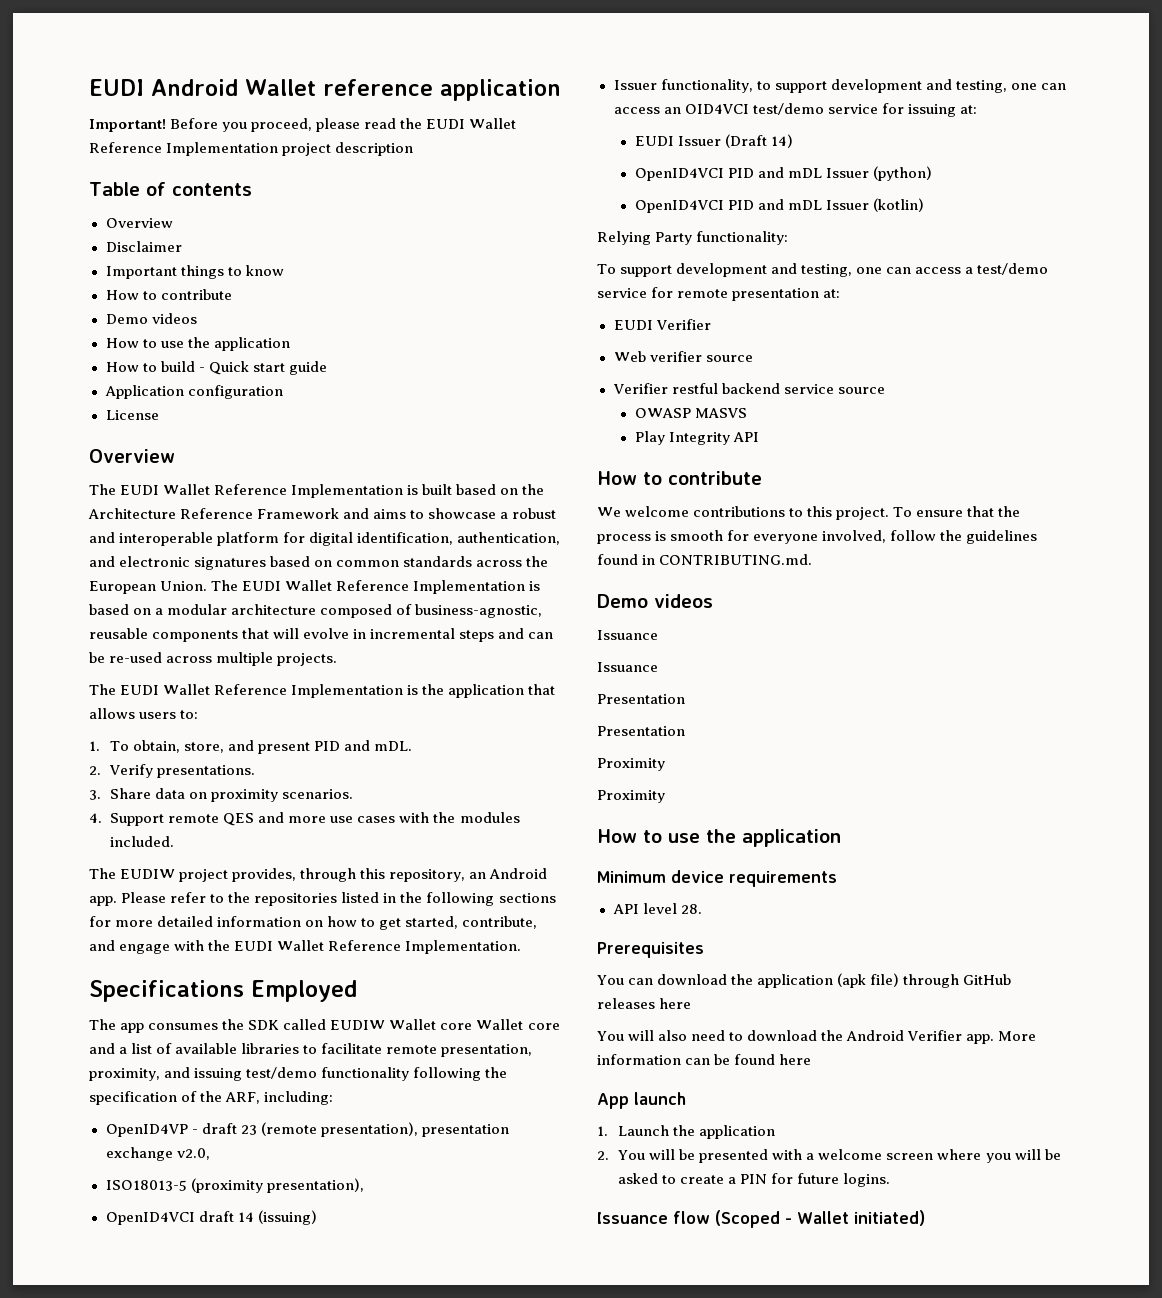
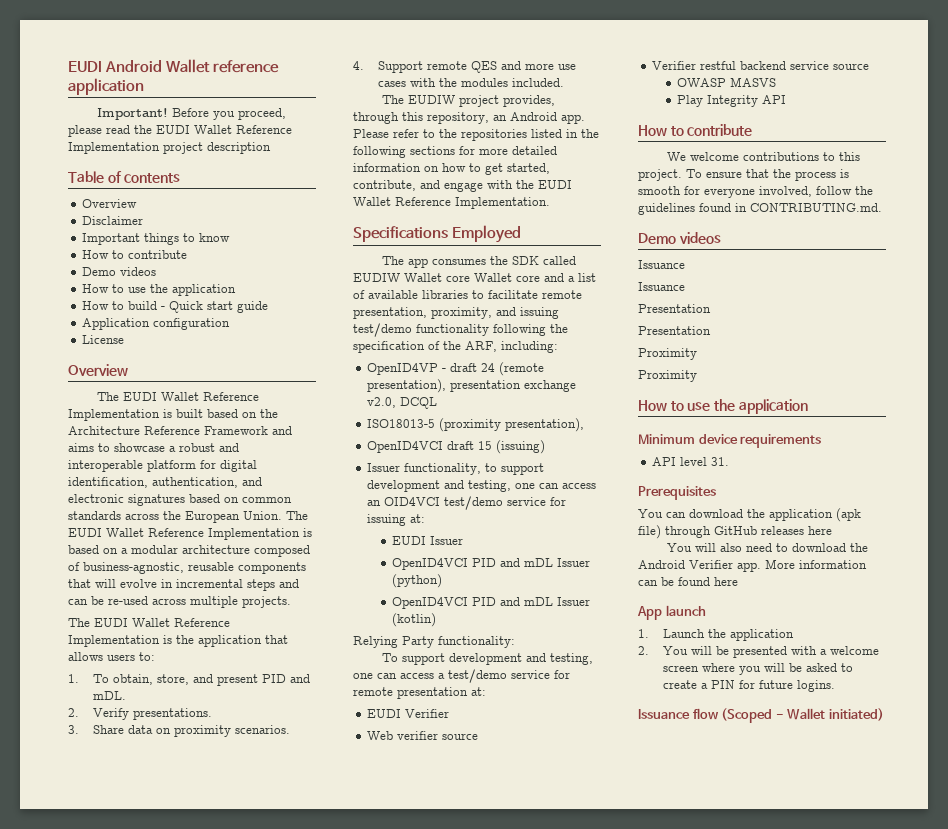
[240,1125,257,1135] 23 -> [481,363,496,372] 24
(210, 1154) none -> [400,397,438,409] DCQL
[237,1212,254,1222] 14 -> [478,441,493,450] 15
[724,134,793,148] (Draft 14) -> (464, 540) none
[680,904,702,914] 28. -> [711,457,730,466] 31.

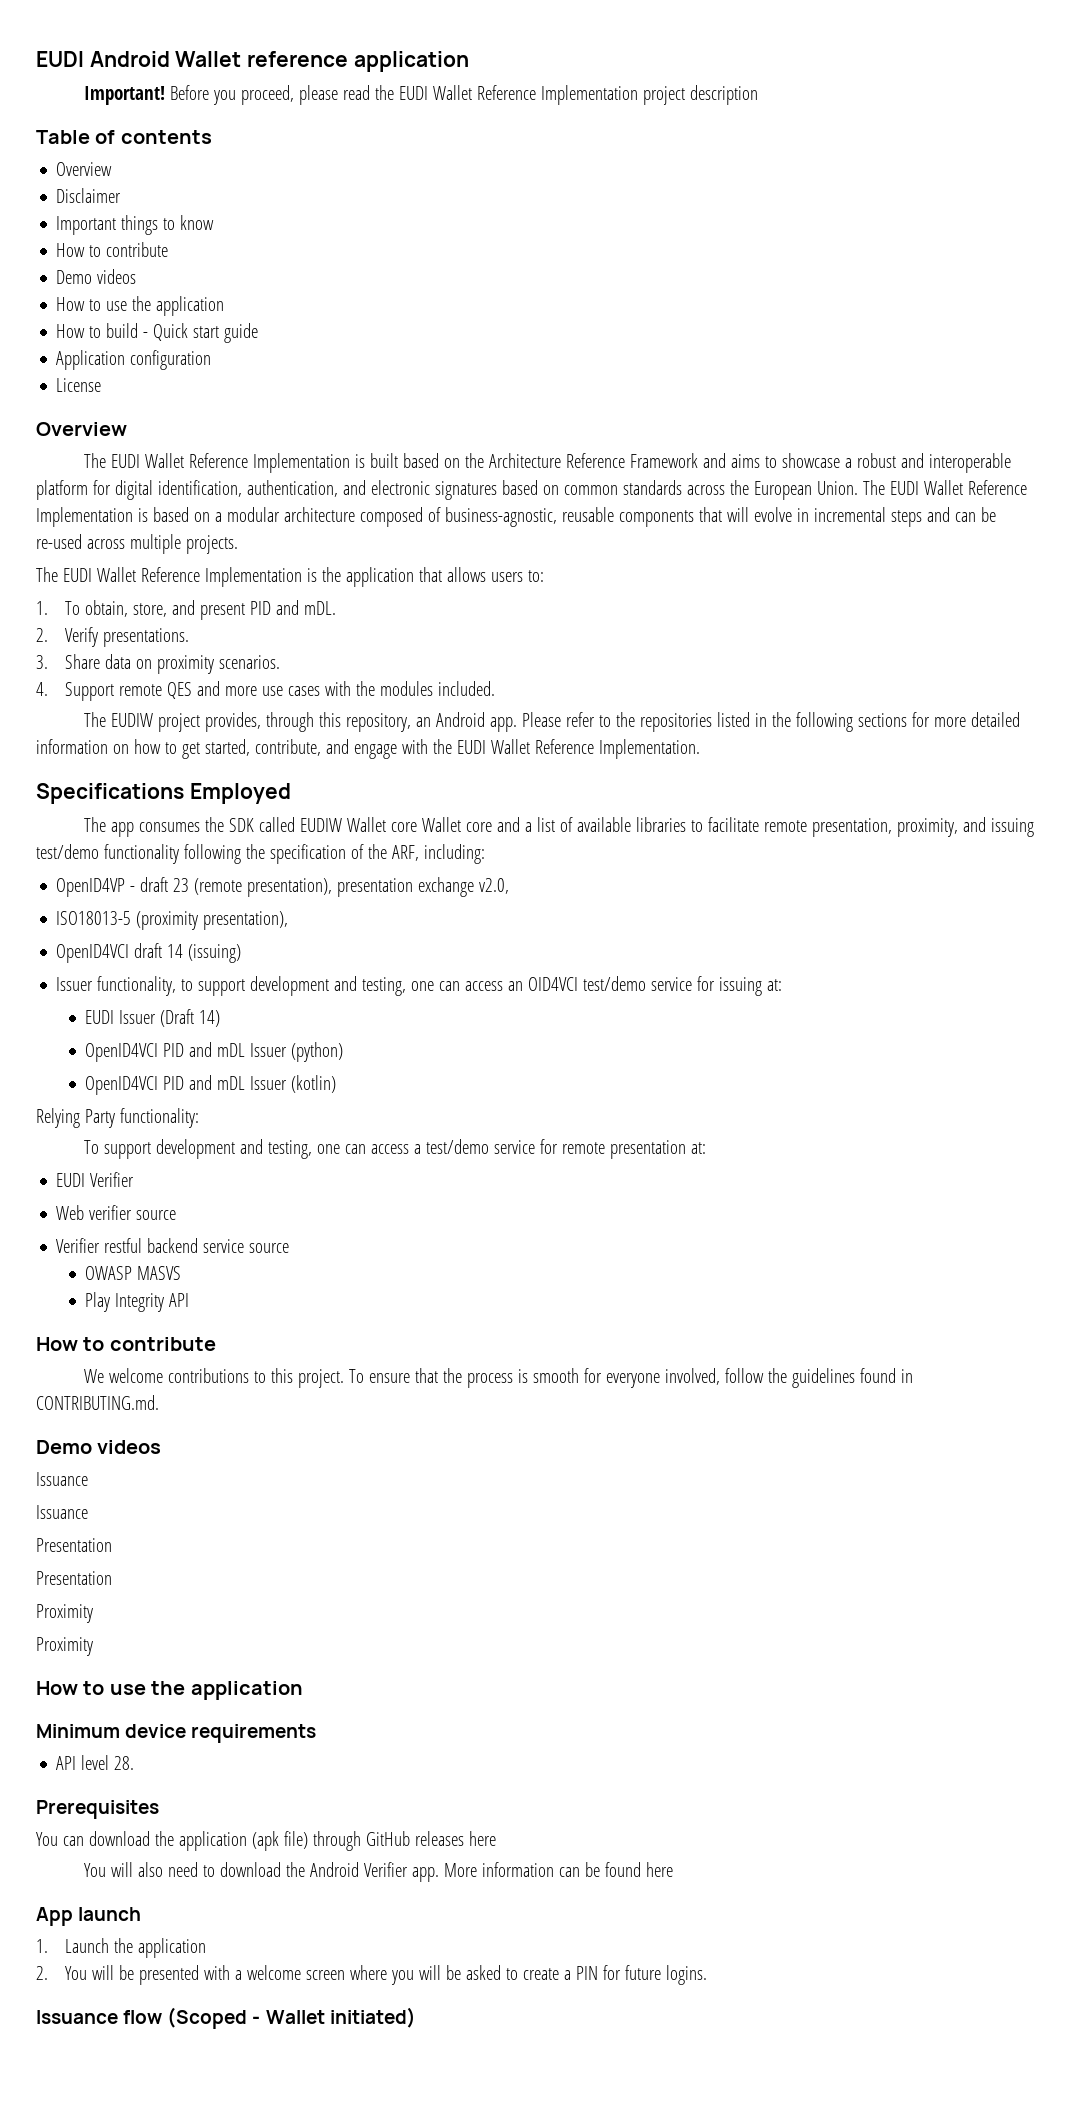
[481,363,496,372] 24 -> [173,878,190,892] 23
[400,397,438,409] DCQL -> (510, 886) none
[478,441,493,450] 15 -> [167,944,184,958] 14
(464, 540) none -> [160,1009,221,1027] (Draft 14)
[711,457,730,466] 31. -> [114,1756,135,1770] 28.

